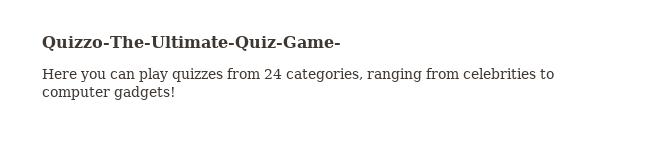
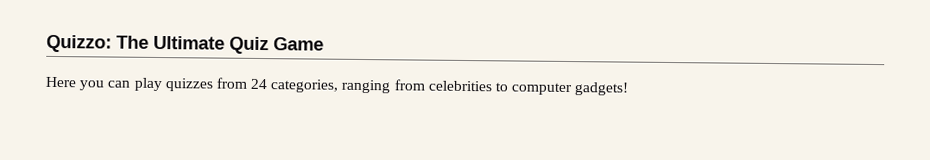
[42,36,341,51] Quizzo-The-Ultimate-Quiz-Game- -> [46,34,324,55] Quizzo: The Ultimate Quiz Game

